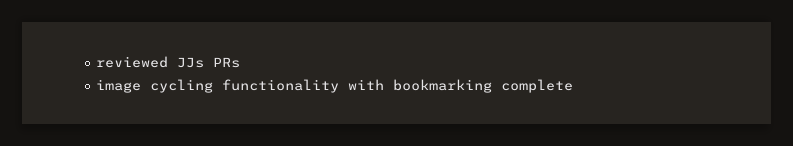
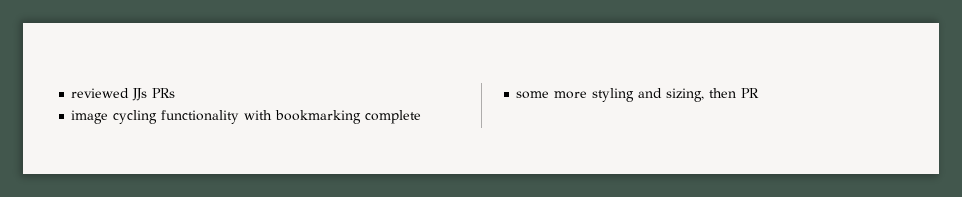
(574, 86) none -> [516,88,760,102] // some more styling and sizing, then PR

